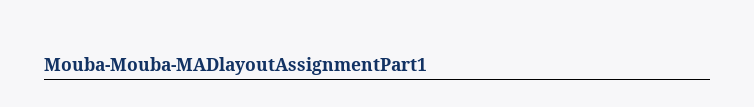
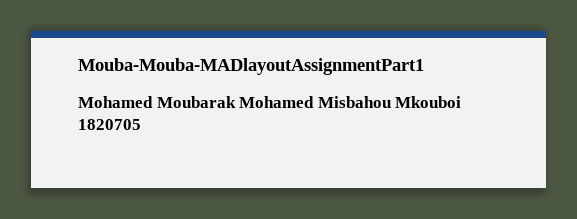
(427, 66) none -> [78,96,462,108] [78,119,141,130] // Mohamed Moubarak Mohamed Misbahou Mkouboi 1820705

